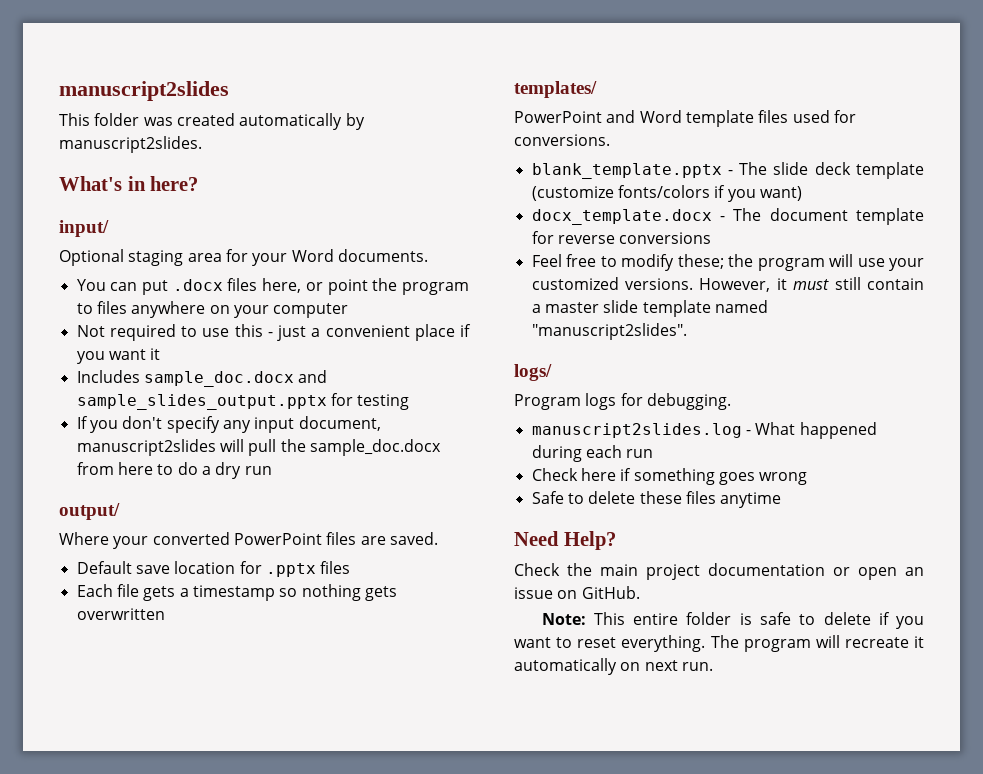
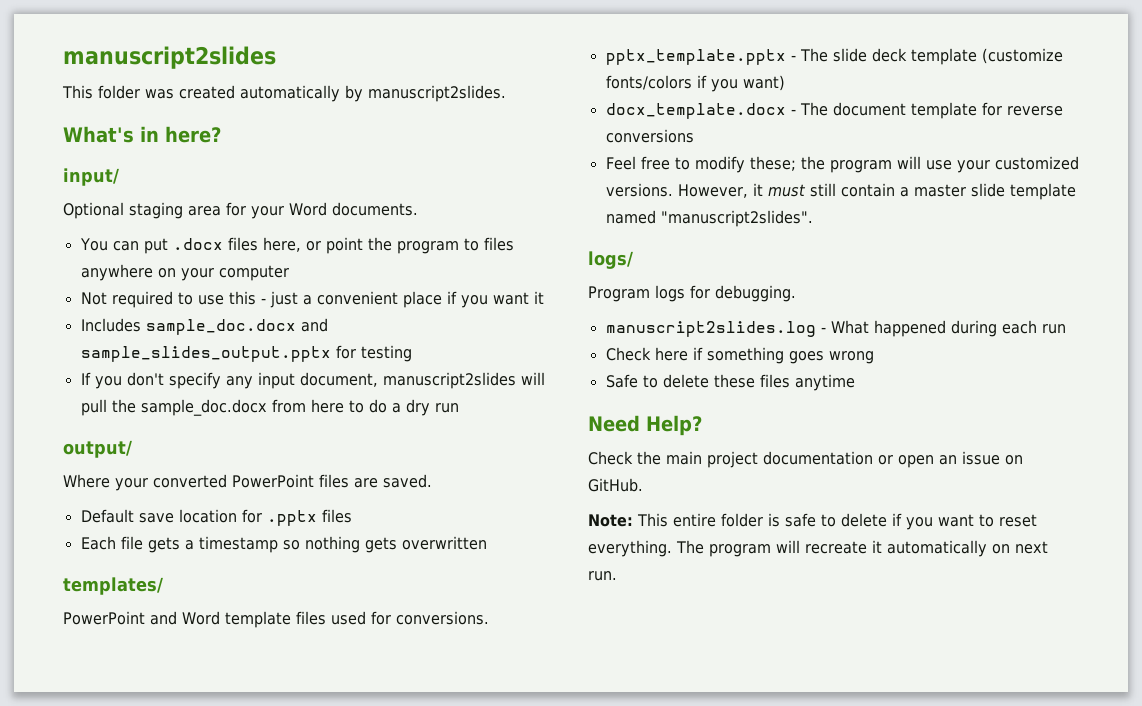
[531,163,722,179] blank_template.pptx -> [605,49,786,65] pptx_template.pptx

